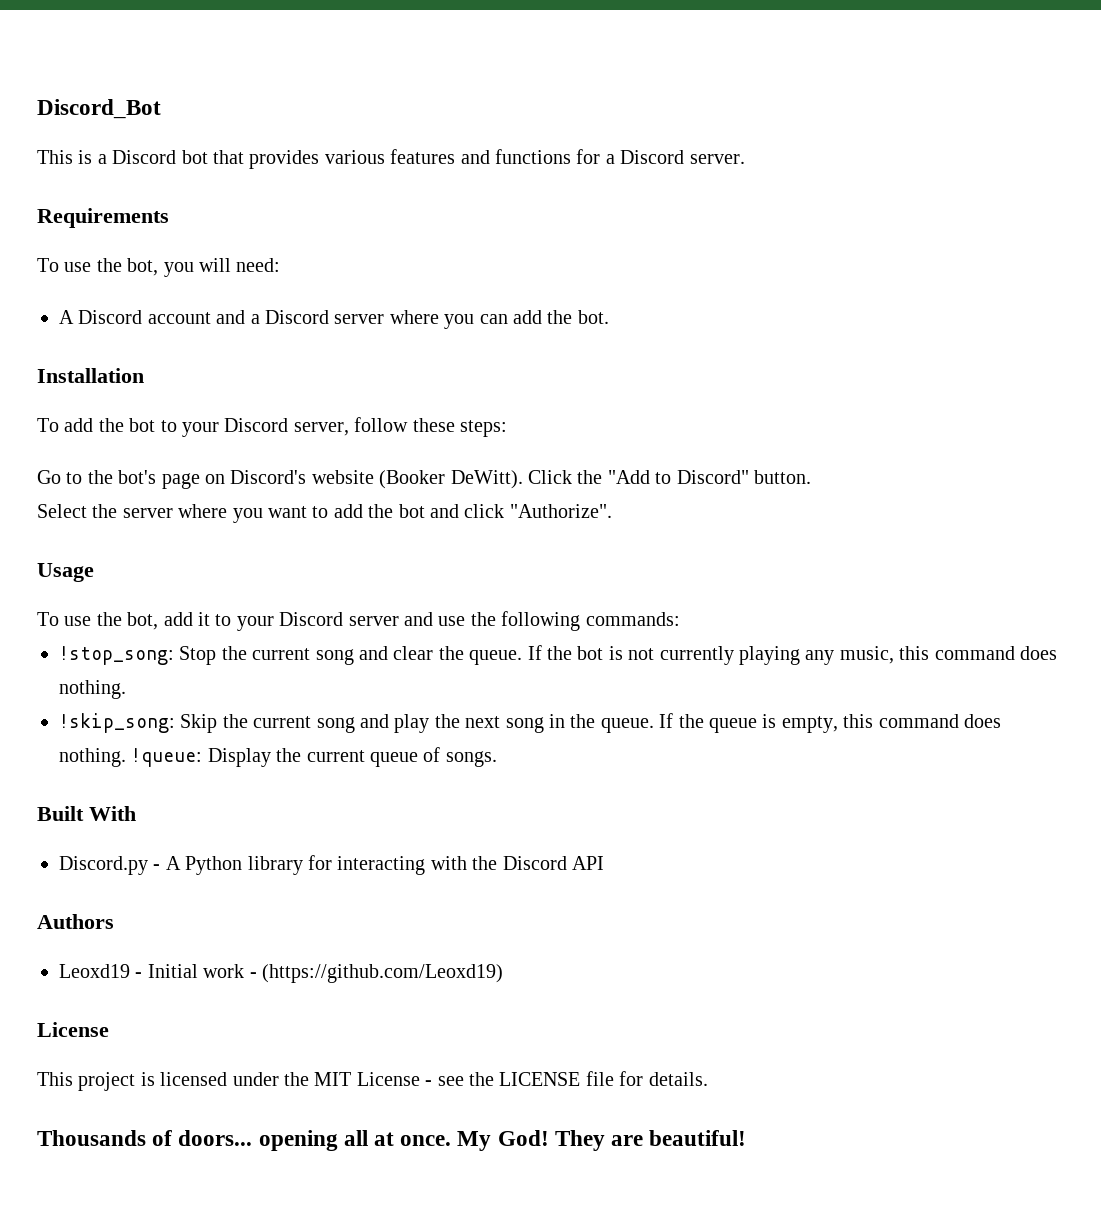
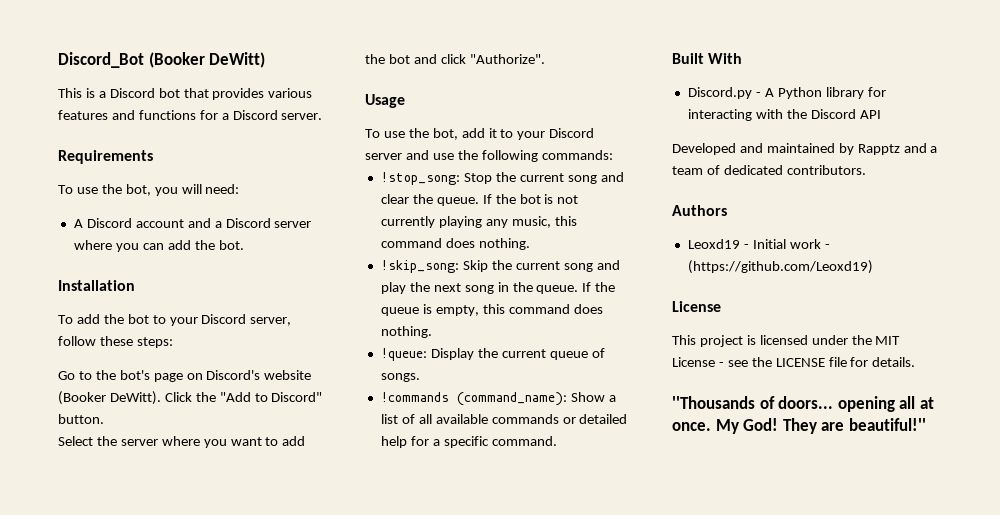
(161, 109) none -> [148,52,266,68] (Booker DeWitt)
(126, 757) none -> (432, 332) //
(497, 759) none -> [380,392,616,406] [380,414,628,424] [380,436,557,448] // !commands (command_name): Show a list of all available commands or detailed help for a specific command.
(604, 863) none -> [672,143,938,155] [672,165,866,175] // Developed and maintained by Rapptz and a team of dedicated contributors.
[37,1130,146,1146] Thousands -> [672,396,755,409] ''Thousands
[649,1130,747,1146] beautiful! -> [848,418,926,431] beautiful!''

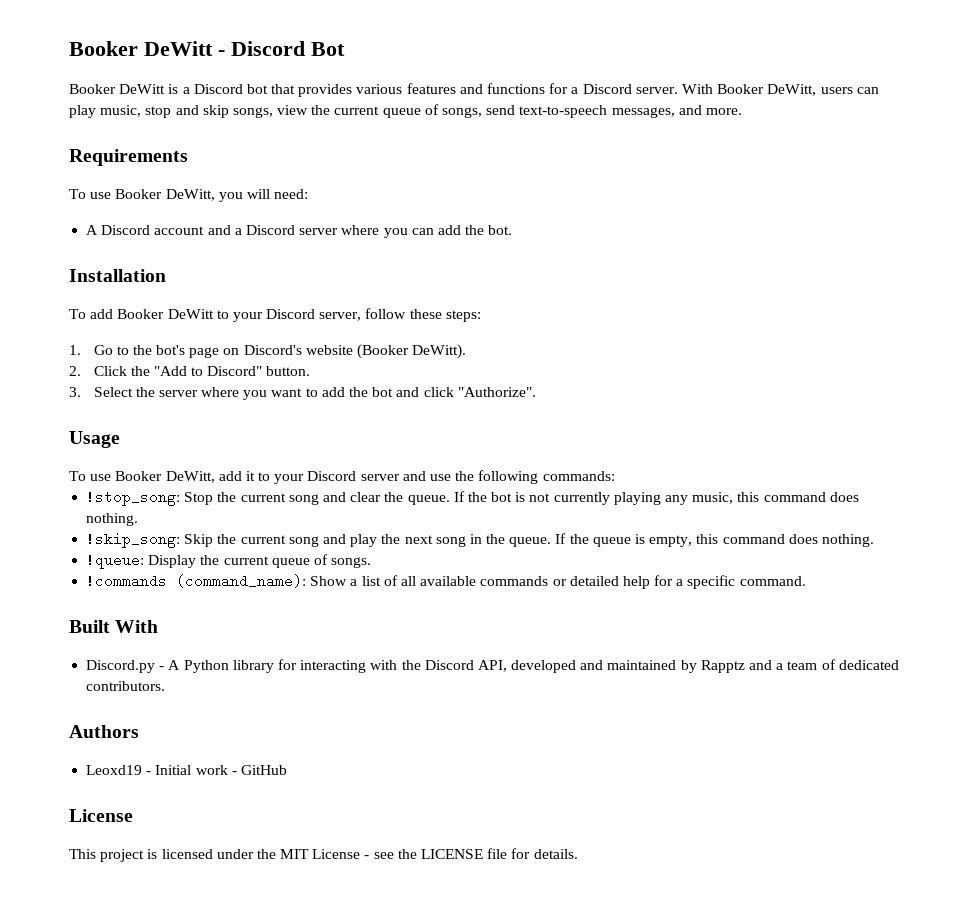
[58,52,266,68] [58,88,82,98] Discord_Bot (Booker DeWitt) // This -> [69,41,345,56] [69,84,166,94] Booker DeWitt - Discord Bot // Booker DeWitt
(323, 116) none -> [681,84,879,96] [69,104,742,118] With Booker DeWitt, users can play music, stop and skip songs, view the current queue of songs, send text-to-speech messages, and more.
[101,184,151,196] the bot, -> [115,189,215,201] Booker DeWitt,
[103,314,149,324] the bot -> [117,309,214,319] Booker DeWitt
(173, 342) none -> [69,345,81,355] 1.
(161, 398) none -> [69,366,81,376] // 2.
(104, 419) none -> [69,387,81,397] 3.
[408,128,458,140] the bot, -> [115,471,215,483] Booker DeWitt,
[859,110,881,119] [672,143,736,155] API // Developed -> [477,660,577,673] API, developed
[687,260,873,274] (https://github.com/Leoxd19) -> [240,765,287,775] GitHub
[672,396,934,412] [672,418,926,434] // ''Thousands of doors... opening all at once. My God! They are beautiful!'' -> (578, 854) none

